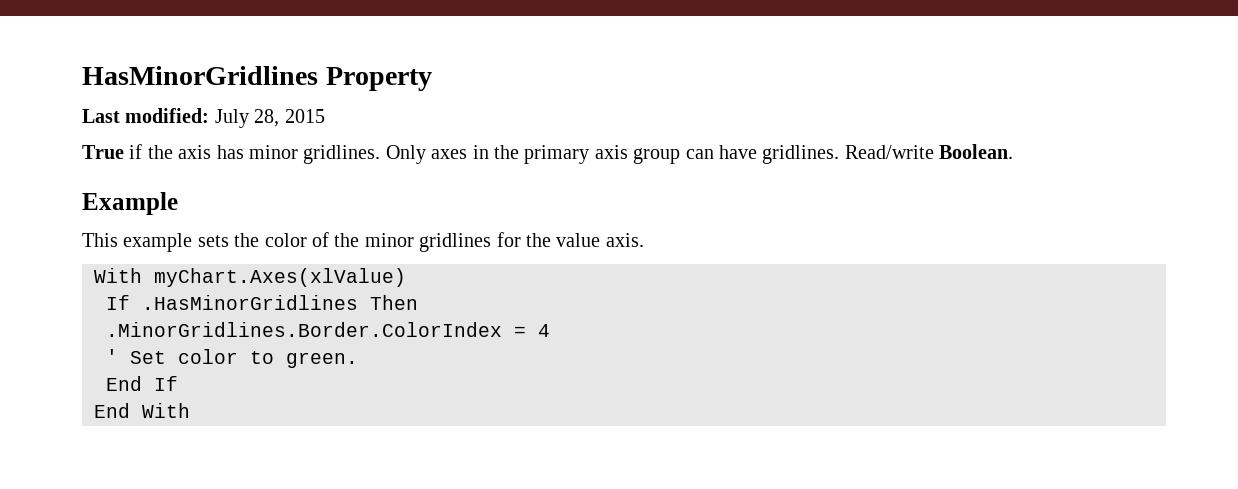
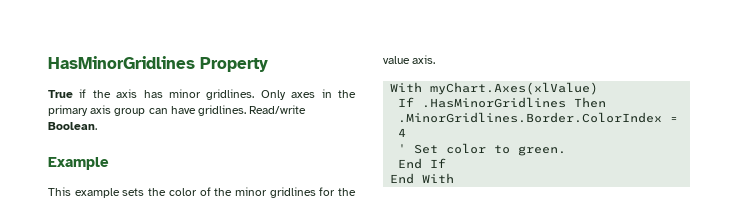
[82,108,325,128] // Last modified: July 28, 2015 -> (268, 64) none

